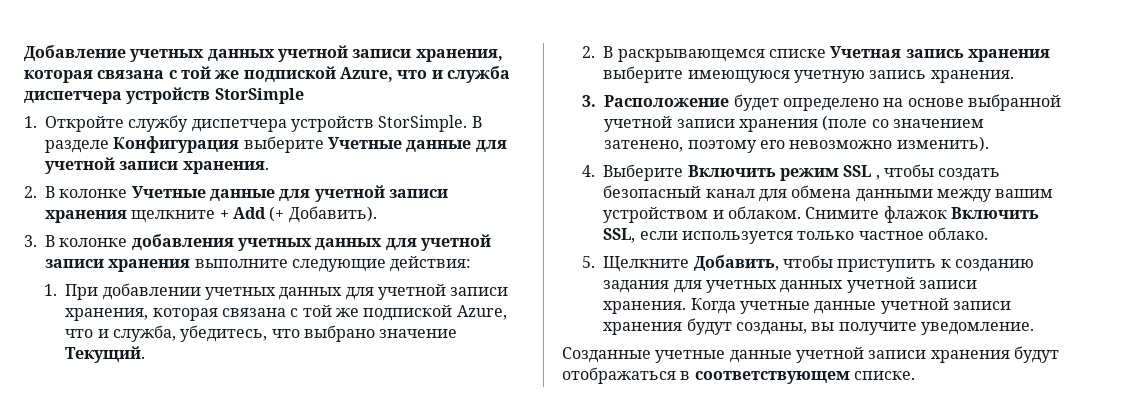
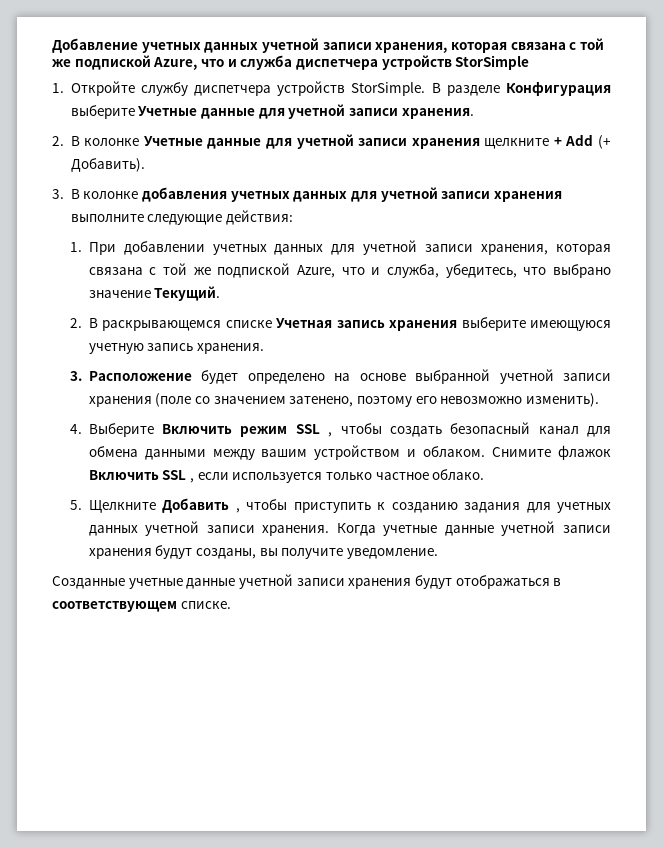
[603,228,636,243] SSL, -> [162,470,195,483] SSL ,
[693,255,779,271] Добавить, -> [162,498,240,513] Добавить ,

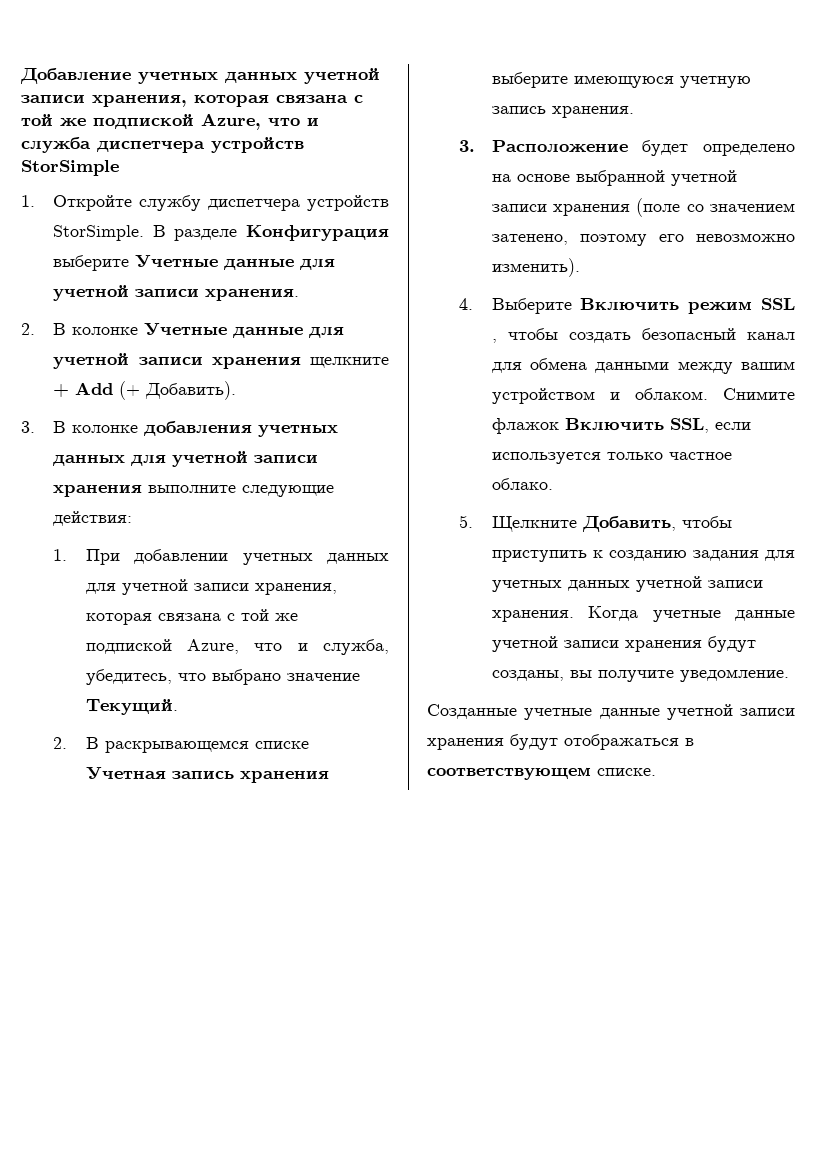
[162,470,195,483] SSL , -> [669,418,709,433] SSL,
[162,498,240,513] Добавить , -> [581,516,676,532] Добавить,

